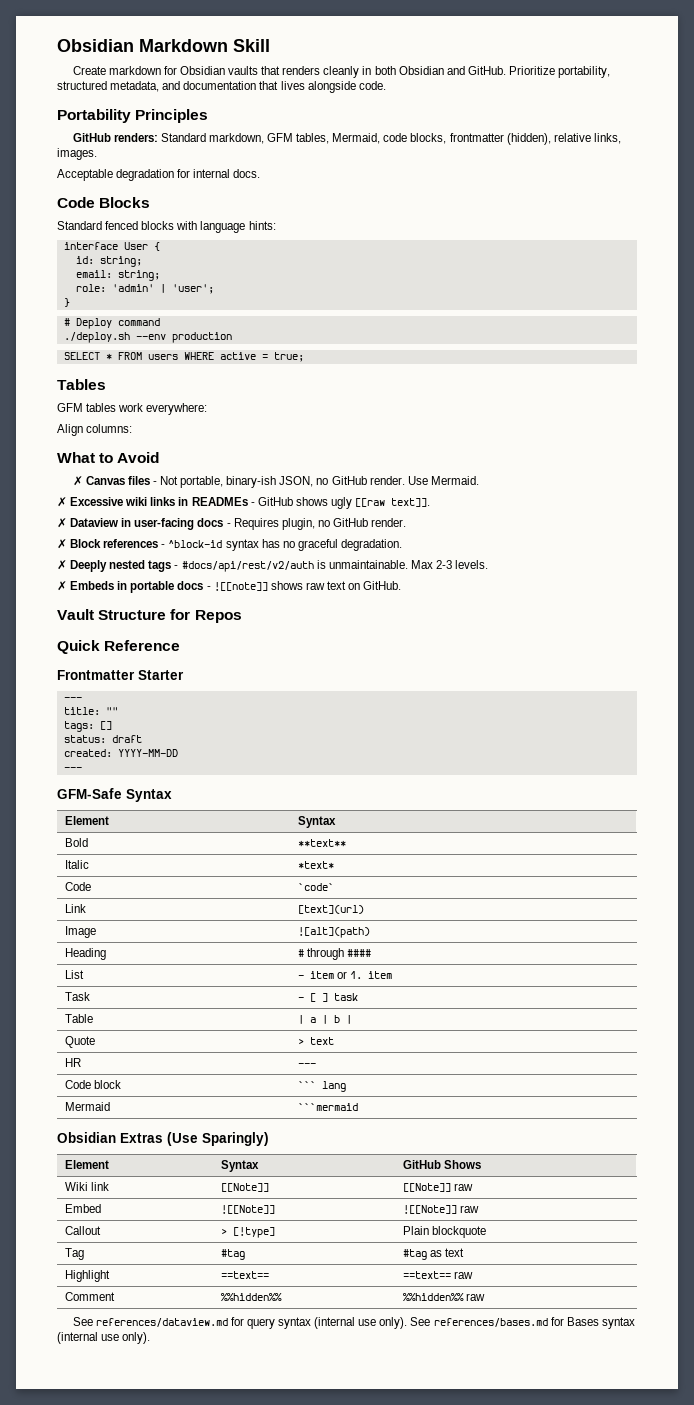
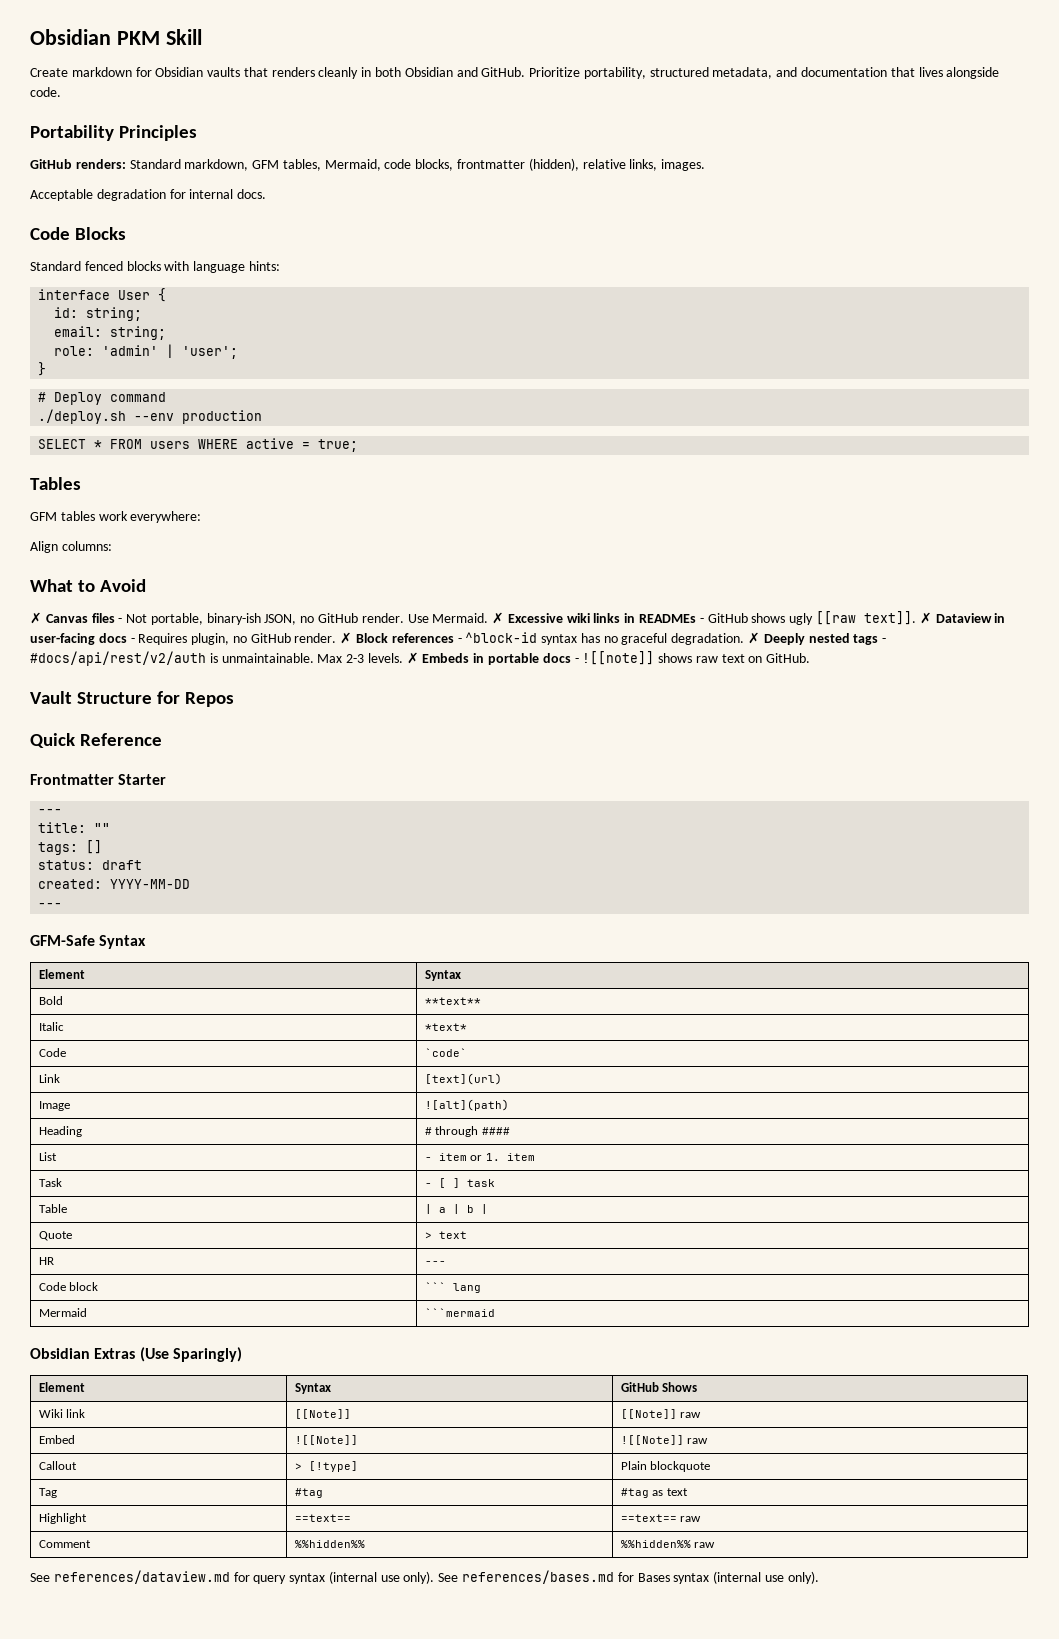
[57,39,228,52] Obsidian Markdown -> [30,29,160,45] Obsidian PKM
(479, 480) // -> (489, 618) none
(431, 502) // -> (916, 618) none
(407, 522) // -> (337, 638) none
(402, 545) // -> (745, 639) none
(489, 564) // -> (403, 658) none

